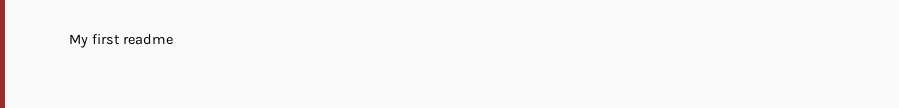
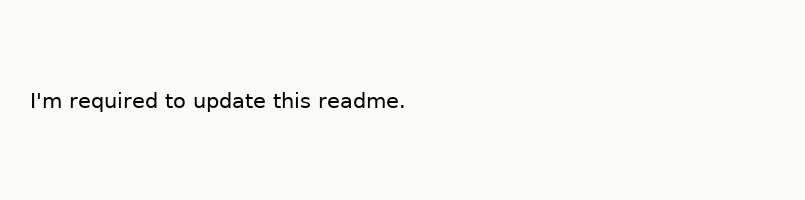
[69,34,173,48] My first readme -> [30,92,406,112] I'm required to update this readme.

